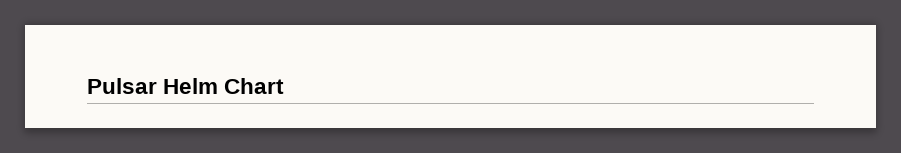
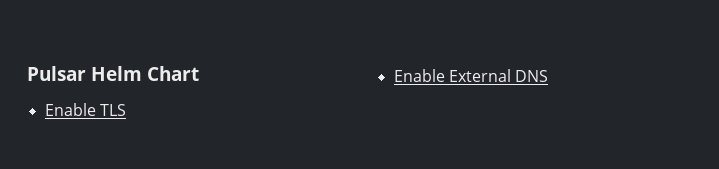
(285, 86) none -> [44,103,126,116] [393,69,549,82] // Enable TLS // Enable External DNS

